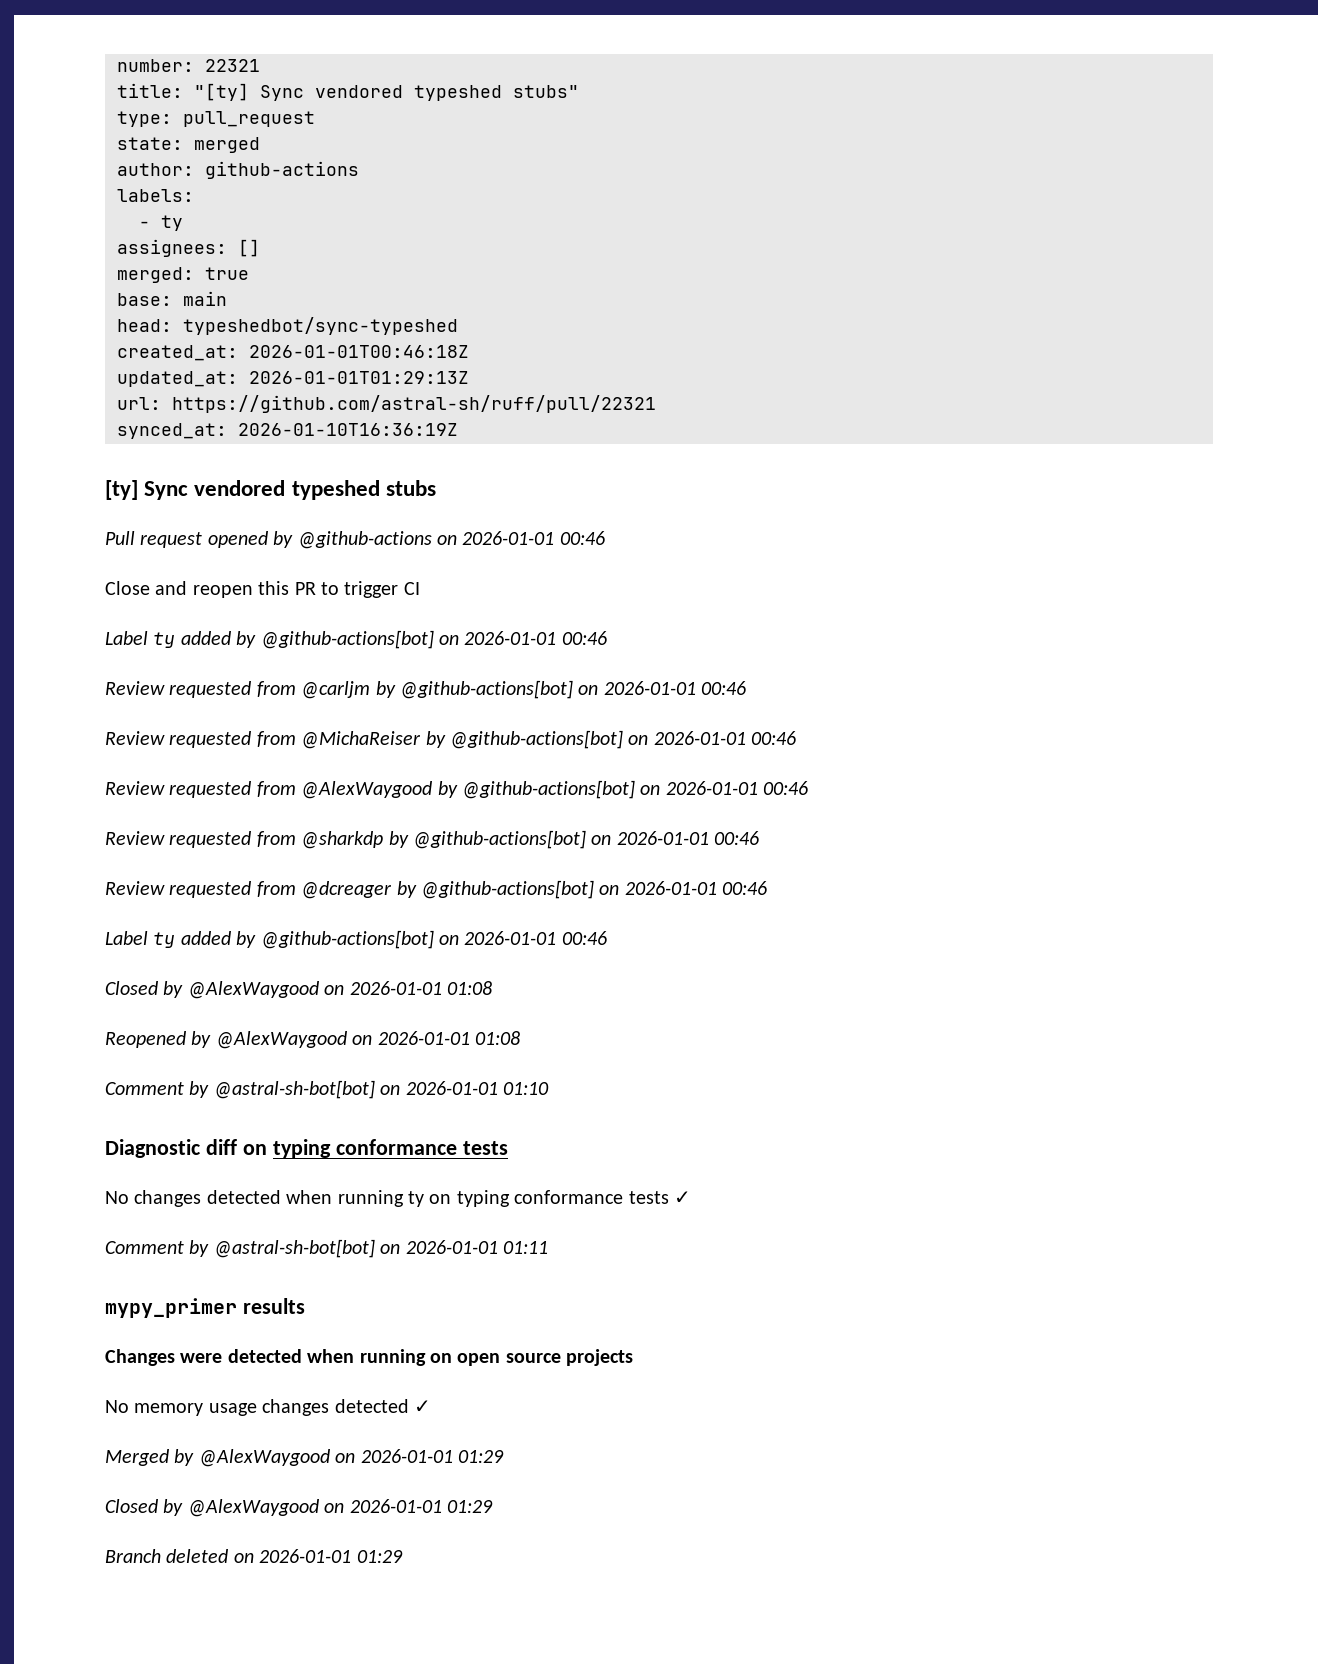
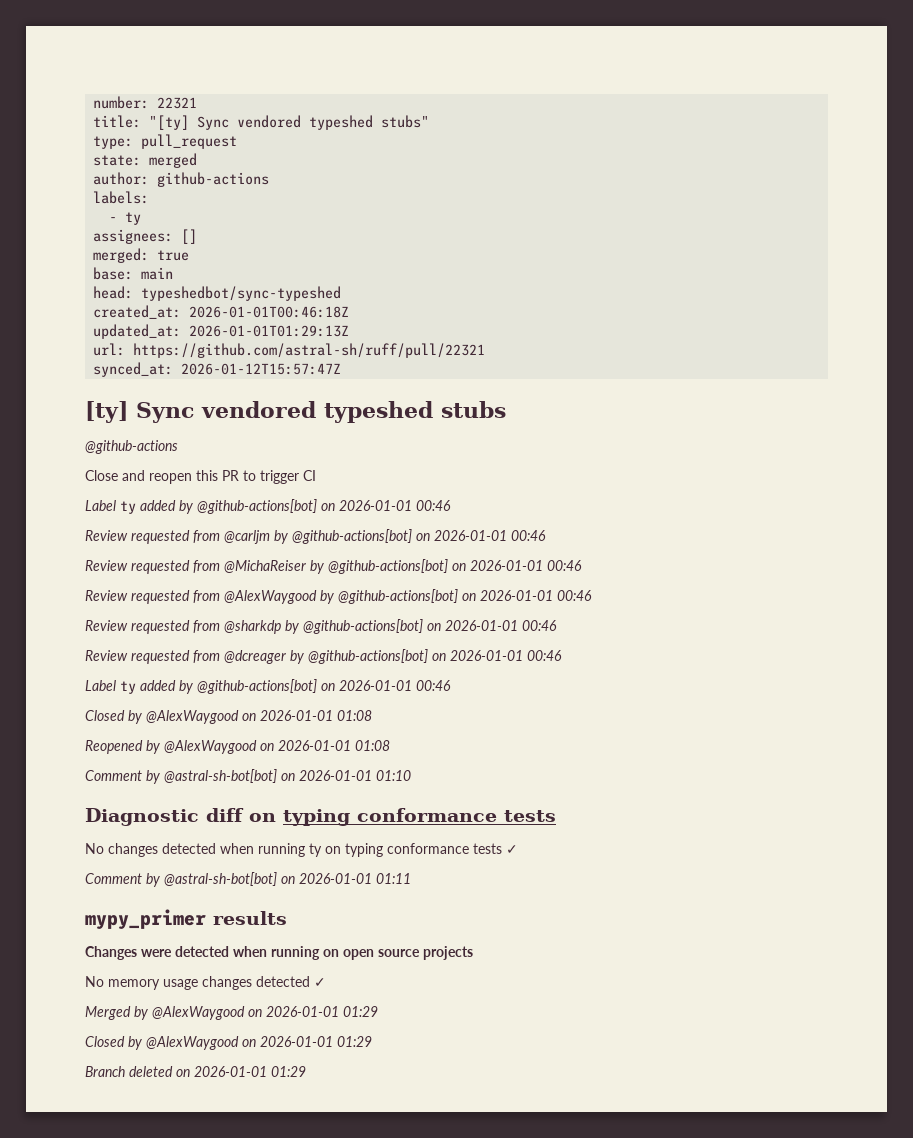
[238,423,458,436] 2026-01-10T16:36:19Z -> [181,363,342,375] 2026-01-12T15:57:47Z
[105,531,605,549] Pull request opened by @github-actions on 2026-01-01 00:46 -> [85,440,178,454] @github-actions

